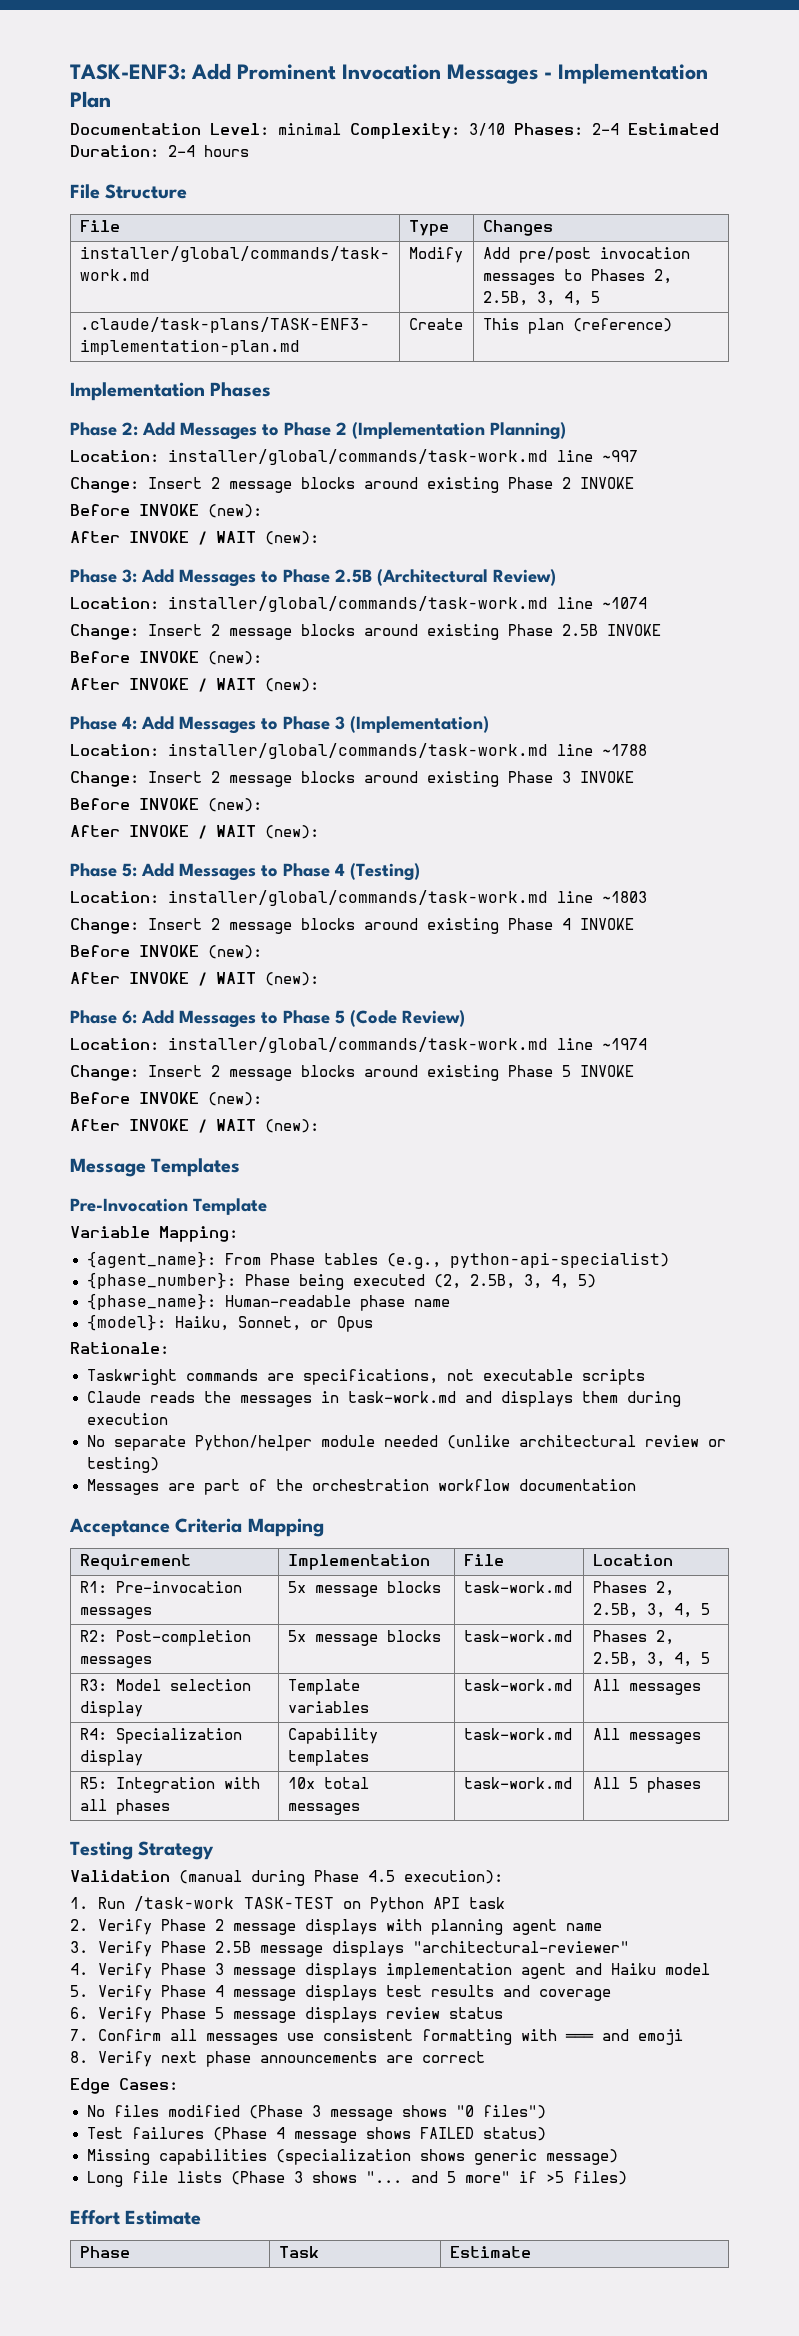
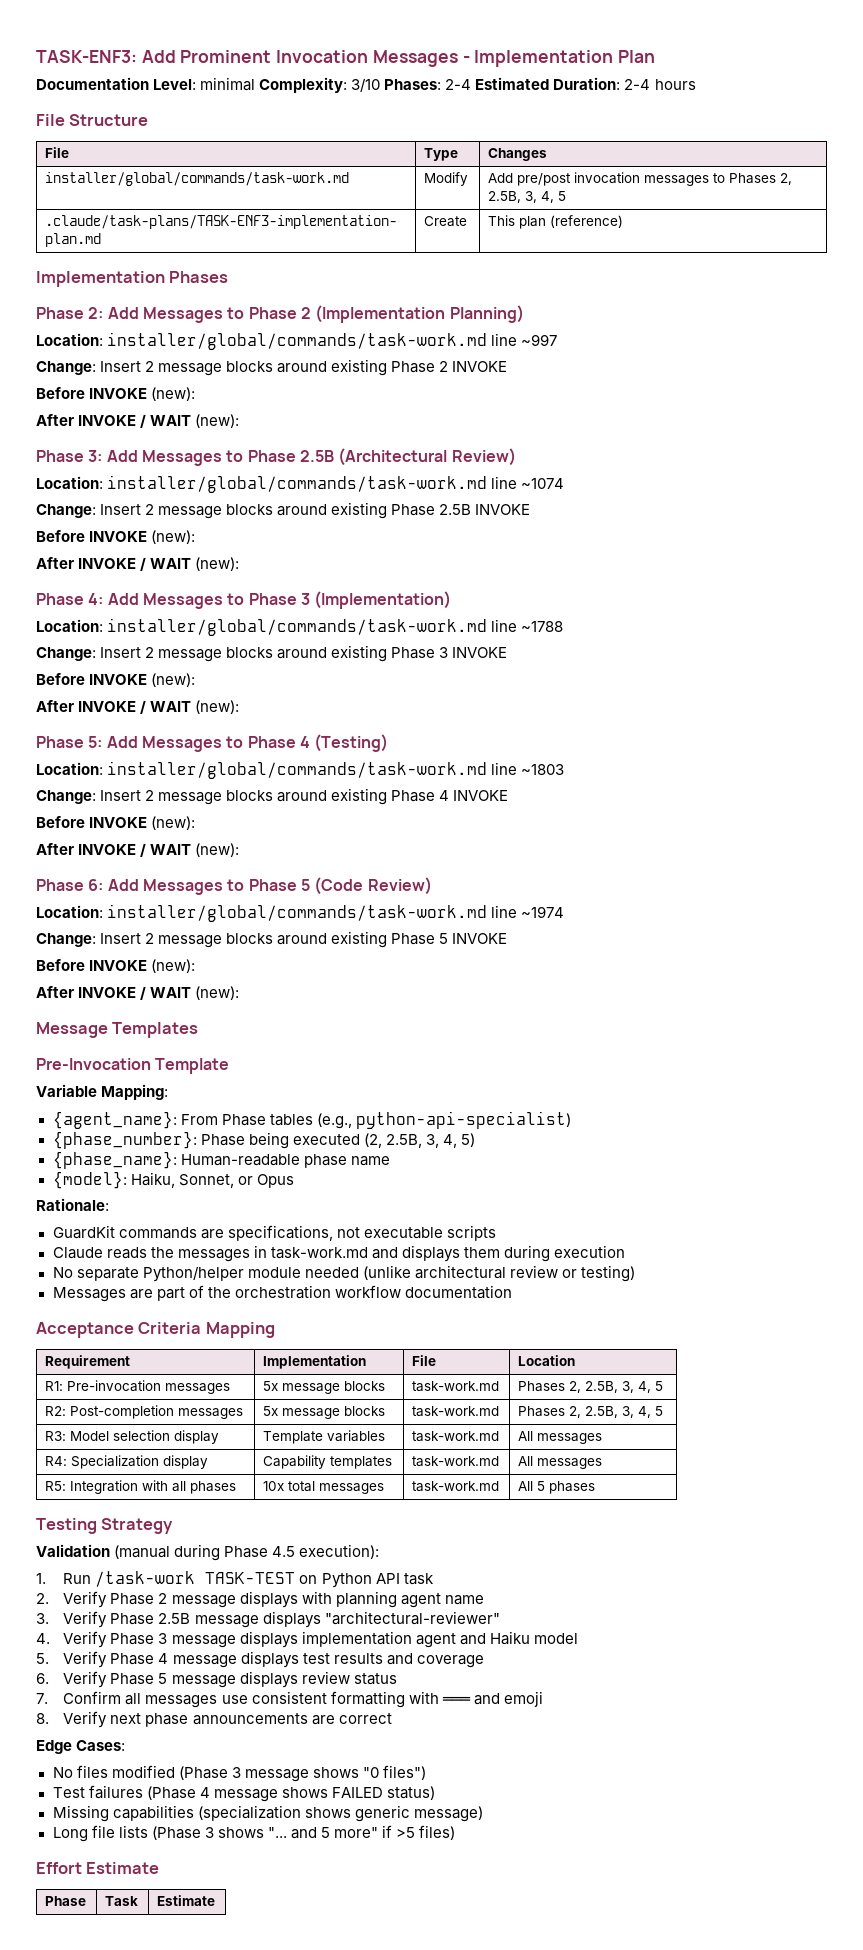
[86,1369,177,1385] Taskwright -> [52,1225,115,1239] GuardKit

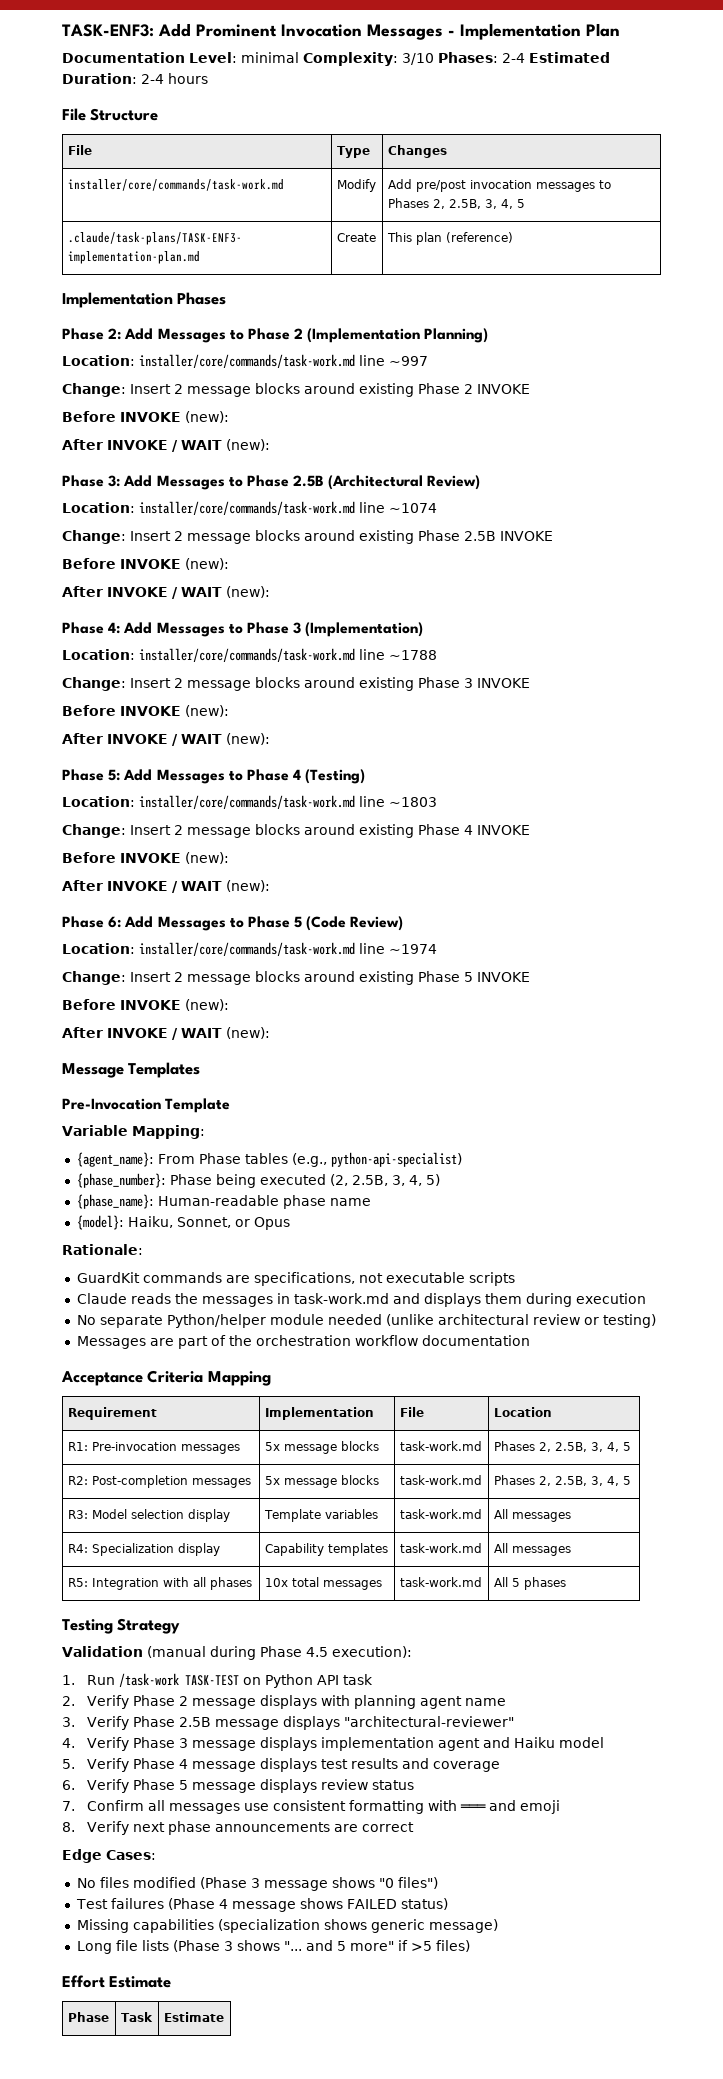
[45,172,350,186] installer/global/commands/task-work.md -> [67,179,284,191] installer/core/commands/task-work.md
[107,332,488,350] installer/global/commands/task-work.md -> [139,354,355,368] installer/core/commands/task-work.md
[107,475,488,493] installer/global/commands/task-work.md -> [139,501,355,515] installer/core/commands/task-work.md
[107,618,488,636] installer/global/commands/task-work.md -> [139,648,355,662] installer/core/commands/task-work.md
[107,761,488,779] installer/global/commands/task-work.md -> [139,795,355,809] installer/core/commands/task-work.md
[107,904,488,922] installer/global/commands/task-work.md -> [139,942,355,956] installer/core/commands/task-work.md

